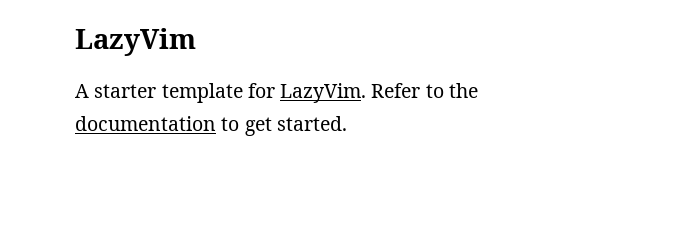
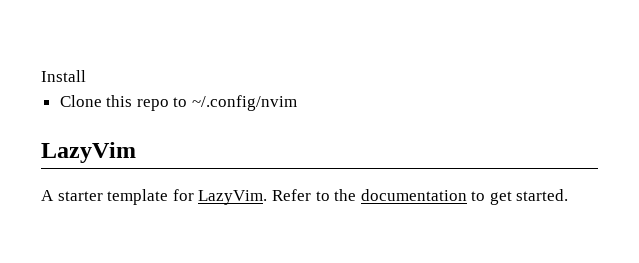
(75, 42) none -> [41,70,86,82] [59,95,298,111] Install // Clone this repo to ~/.config/nvim //

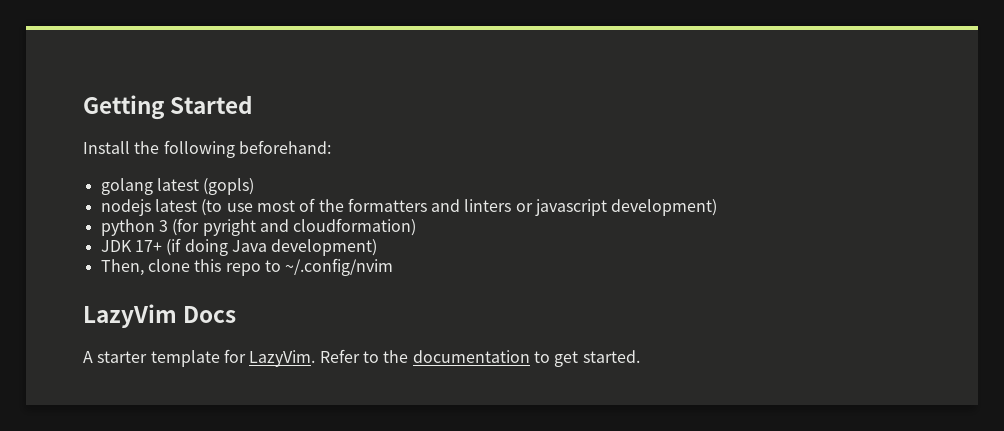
(41, 76) none -> [83,95,253,120] Getting Started //
[59,95,102,107] // Clone -> [134,140,331,158] [100,178,255,195] [100,198,718,216] [100,218,417,236] [100,238,378,256] [100,259,190,276] the following beforehand: // golang latest (gopls) // nodejs latest (to use most of the formatters and linters or javascript development) // python 3 (for pyright and cloudformation) // JDK 17+ (if doing Java development) // Then, clone
(136, 152) none -> [183,306,237,323] Docs

